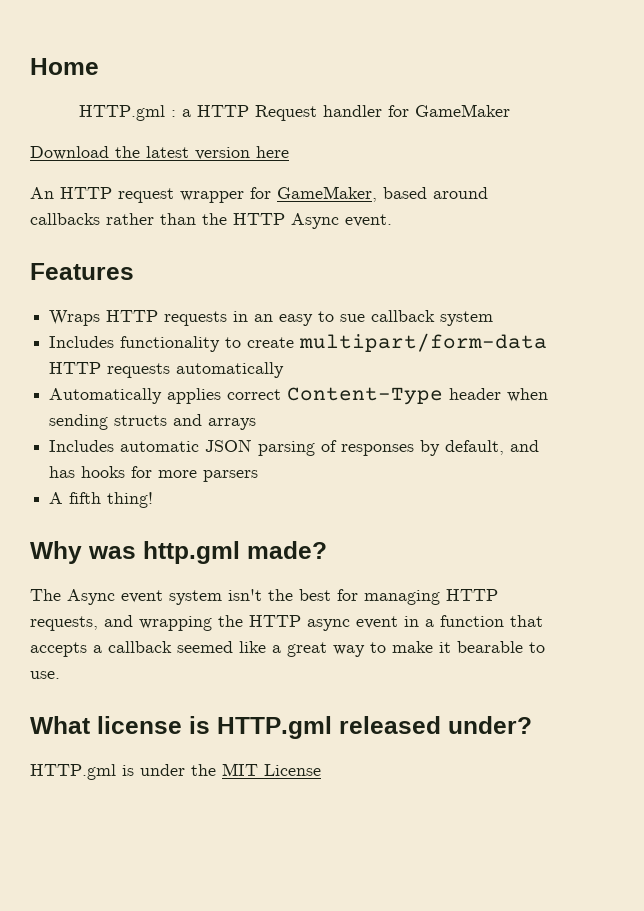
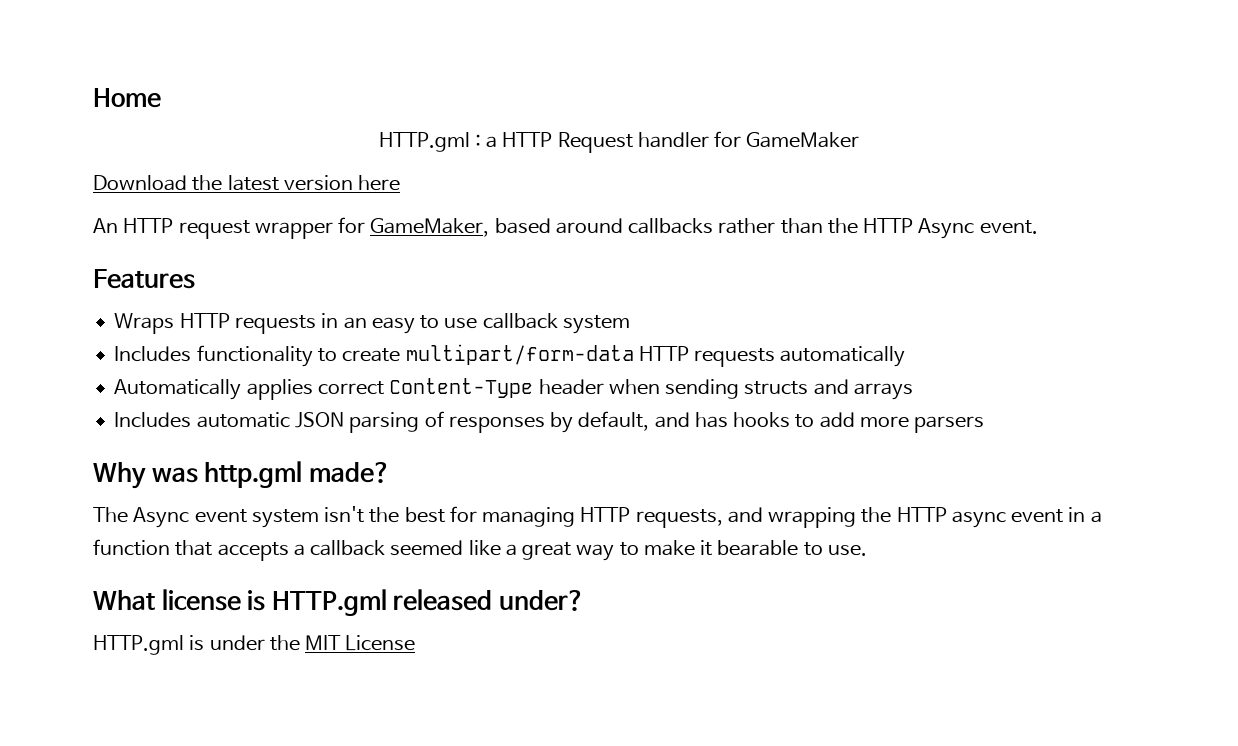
[340,314,366,322] sue -> [444,318,478,329] use
[131,466,153,478] for -> [795,412,855,428] to add
[49,492,154,508] // A fifth thing! -> (985, 424) none

